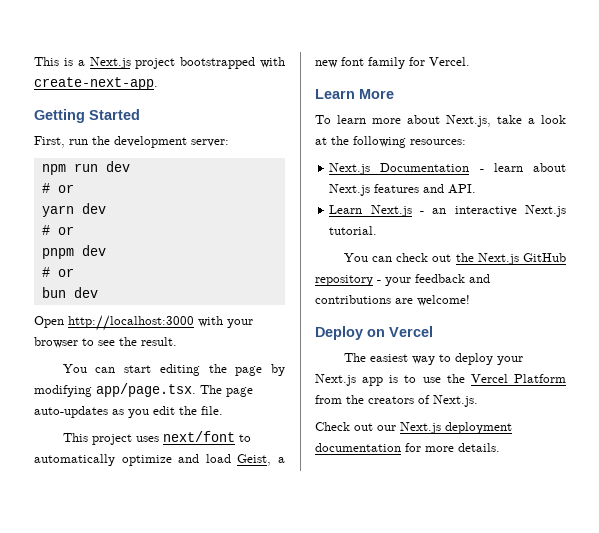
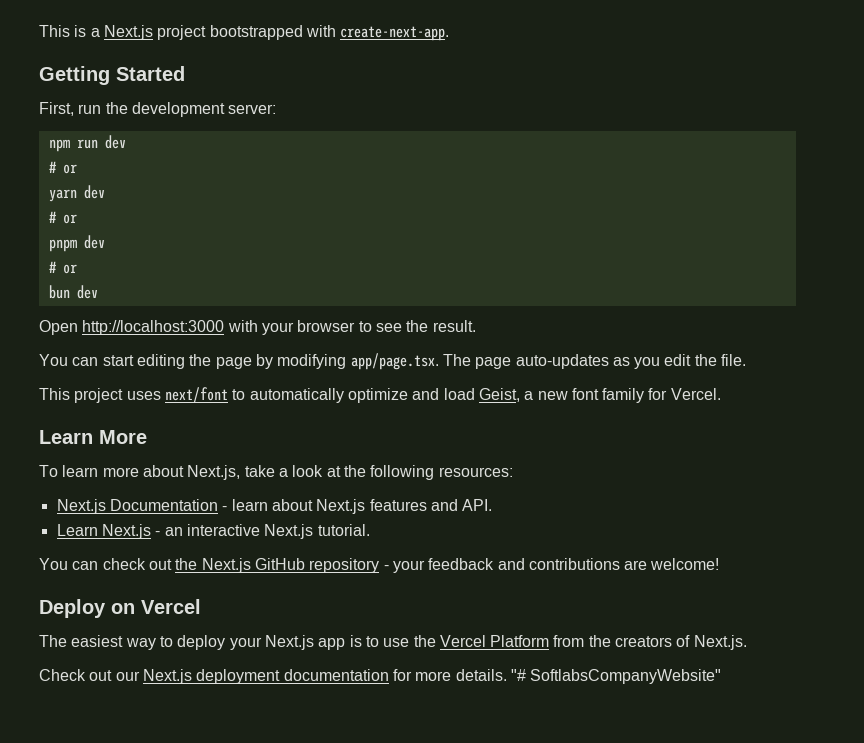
(500, 447) none -> [510,669,722,684] "# SoftlabsCompanyWebsite"

